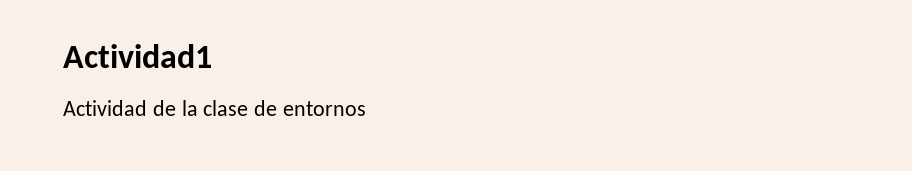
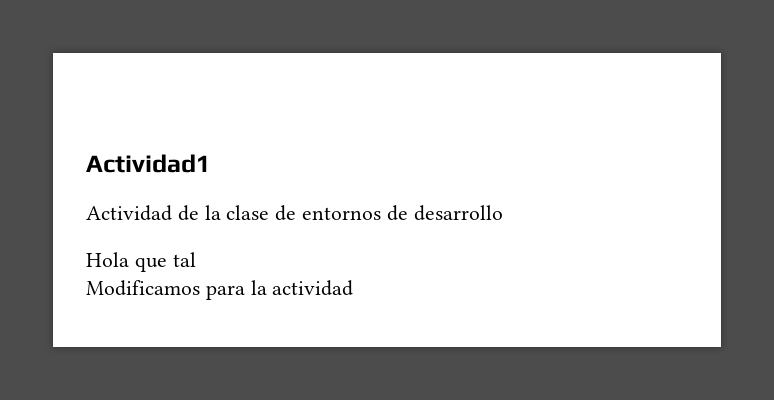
(367, 108) none -> [386,205,503,221] [86,252,196,272] [86,280,354,300] de desarrollo // Hola que tal // Modificamos para la actividad

